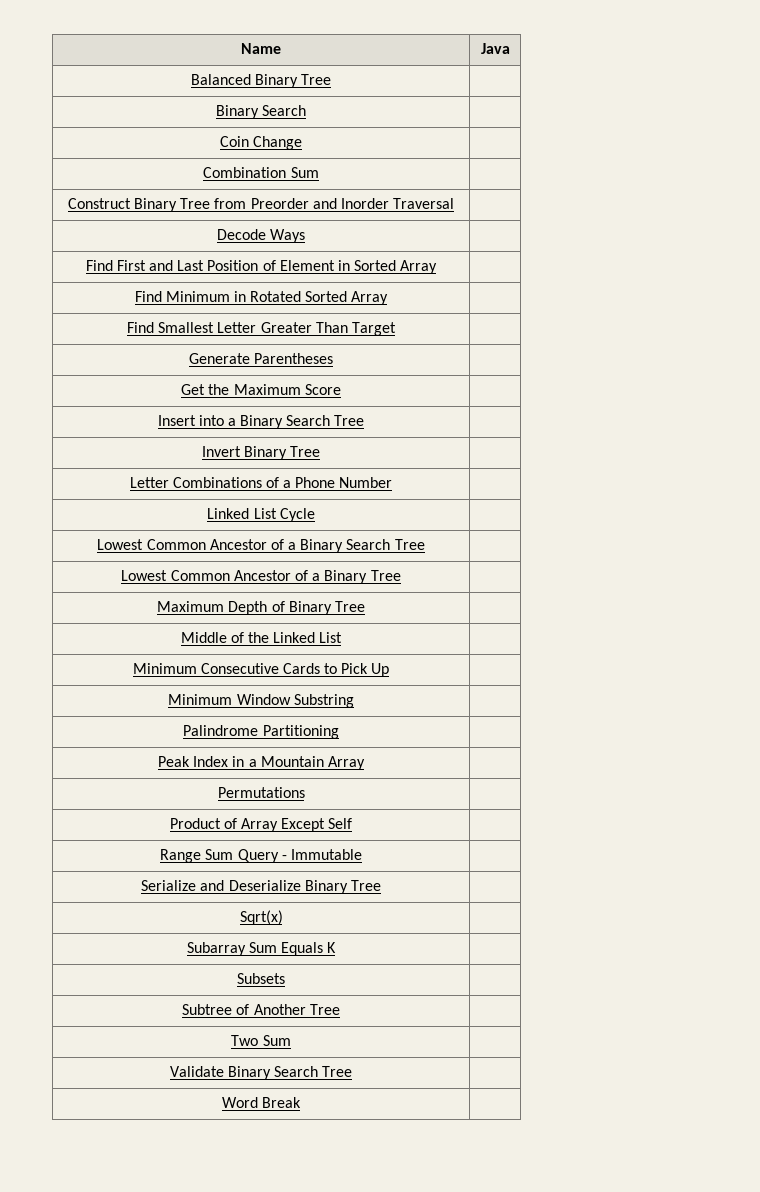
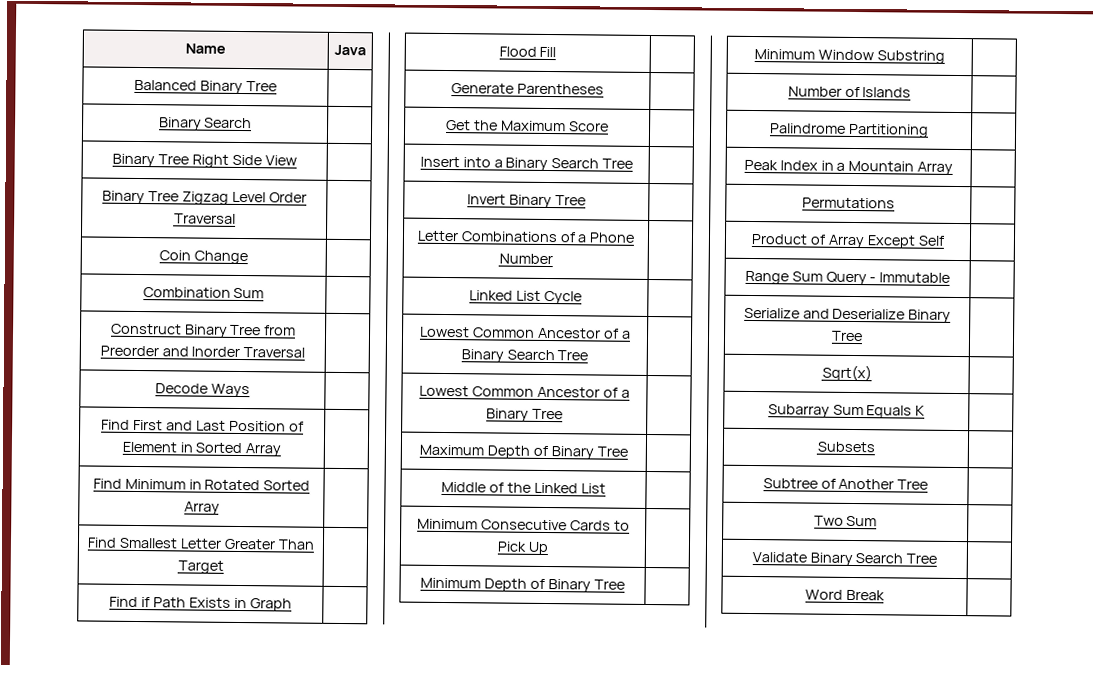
(307, 110) none -> [112,153,297,168] [102,190,307,205] [173,213,236,224] // Binary Tree Right Side View | // Binary Tree Zigzag Level Order Traversal |
(396, 329) none -> [109,596,292,612] [498,46,557,58] // Find if Path Exists in Graph | // Flood Fill |
(390, 670) none -> [420,577,625,593] // Minimum Depth of Binary Tree |
(354, 701) none -> [787,86,912,98] // Number of Islands |

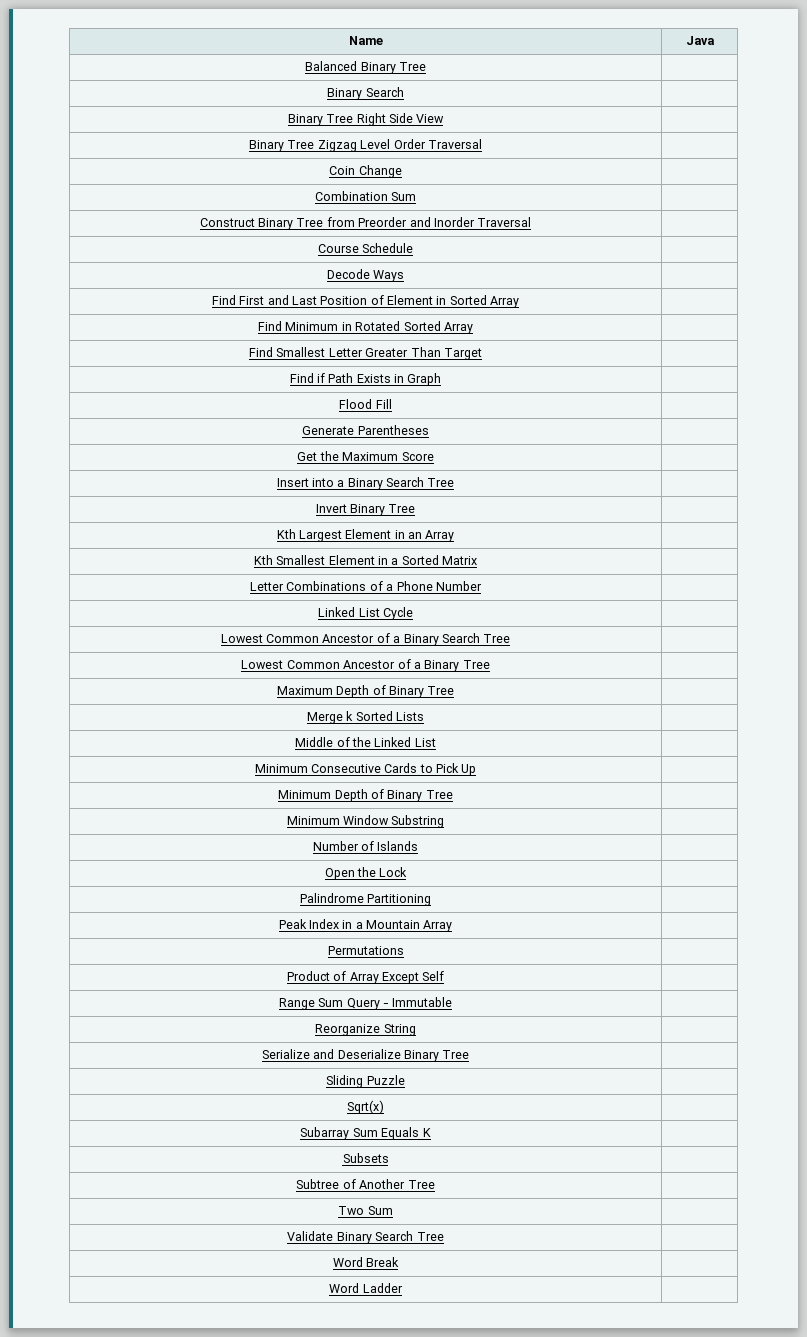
(306, 352) none -> [317,243,414,253] // Course Schedule |
(586, 200) none -> [276,529,455,542] [253,555,478,565] // Kth Largest Element in an Array | // Kth Smallest Element in a Sorted Matrix |
(628, 451) none -> [306,711,425,724] // Merge k Sorted Lists |
(912, 92) none -> [324,867,408,880] // Open the Lock |
(951, 277) none -> [315,1024,416,1036] // Reorganize String |
(863, 336) none -> [326,1075,405,1088] // Sliding Puzzle |
(885, 595) none -> [329,1283,403,1293] // Word Ladder |

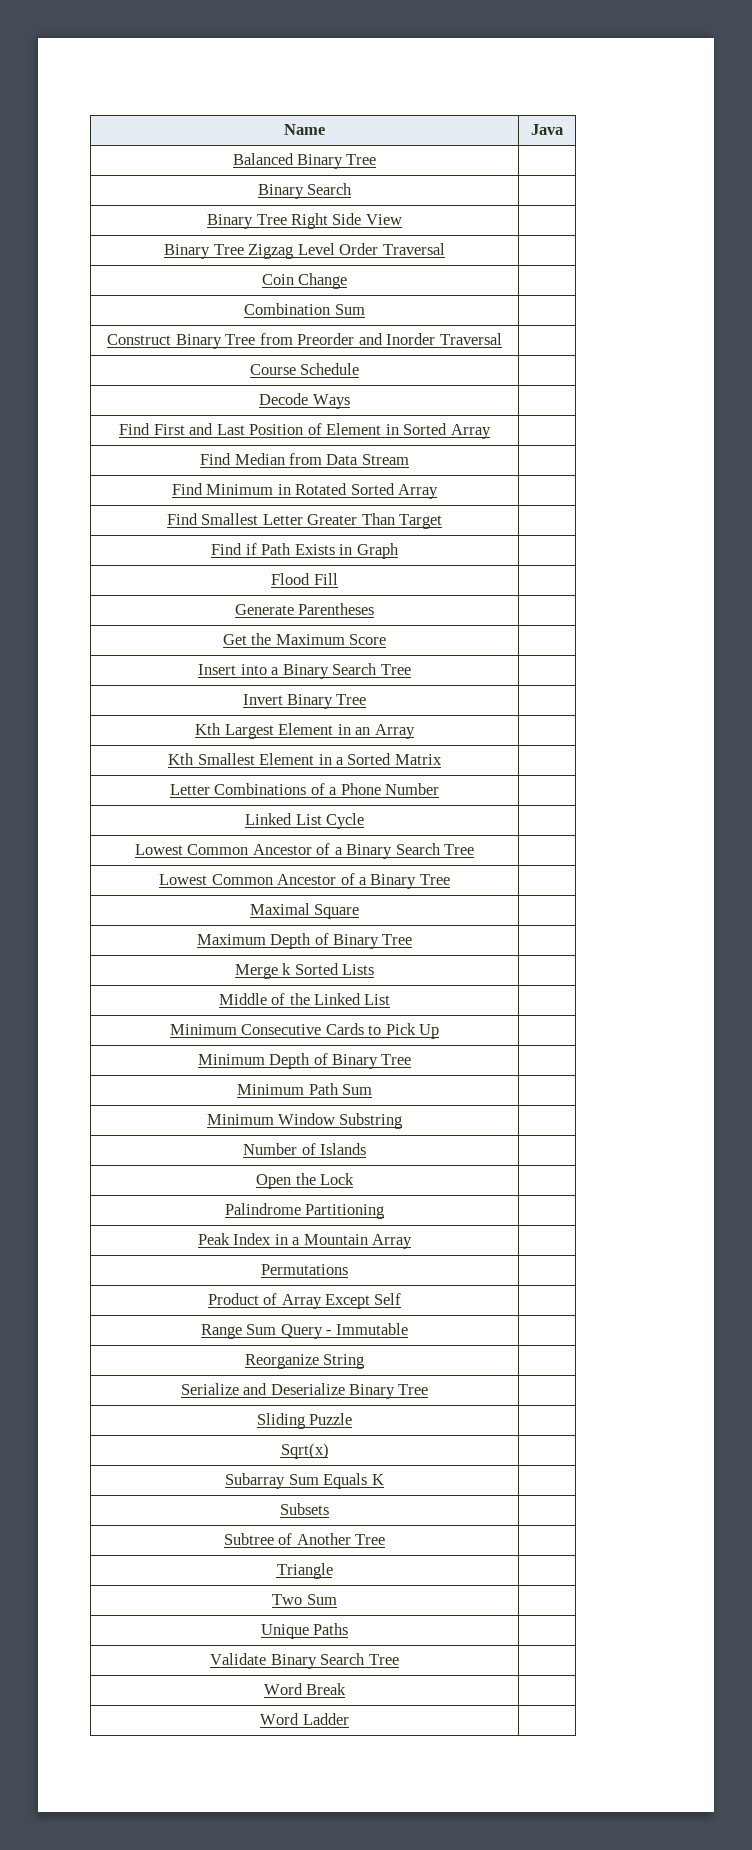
(520, 302) none -> [200,453,409,465] // Find Median from Data Stream |
(490, 664) none -> [249,903,360,919] // Maximal Square |
(453, 794) none -> [237,1083,372,1095] // Minimum Path Sum |
(435, 1184) none -> [276,1563,333,1579] // Triangle |
(393, 1210) none -> [260,1623,349,1639] // Unique Paths |

